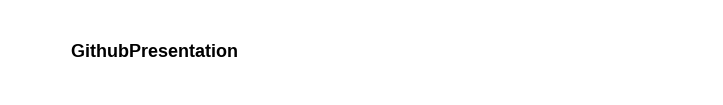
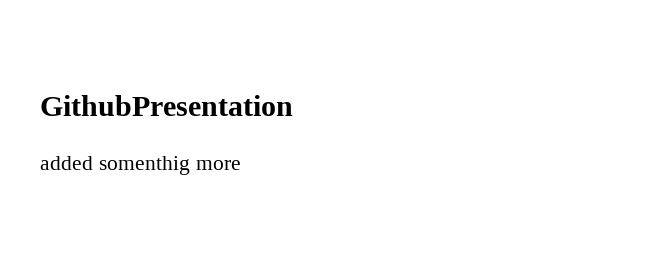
(238, 50) none -> [40,156,241,175] // added somenthig more

